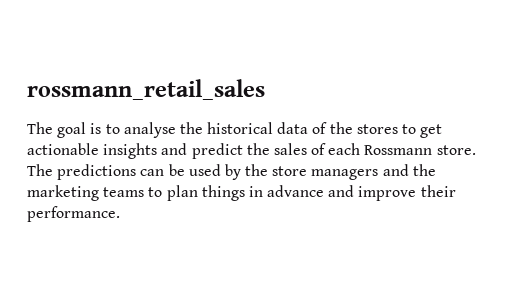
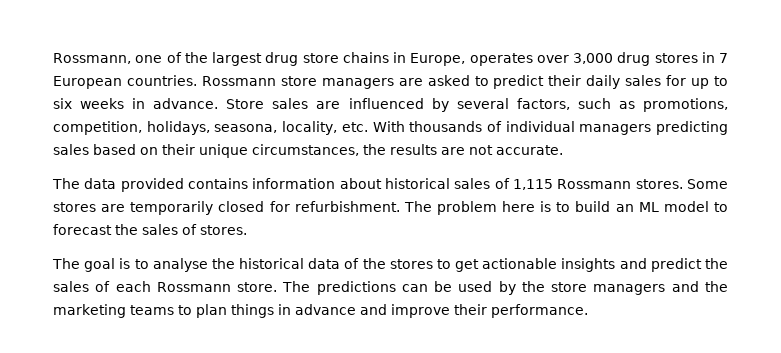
[27,79,265,100] rossmann_retail_sales -> [53,52,728,66] [53,75,729,89] [53,98,729,112] [53,121,728,135] [53,144,563,158] [52,178,728,192] [53,201,728,215] [53,224,247,235] Rossmann, one of the largest drug store chains in Europe, operates over 3,000 drug stores in 7 European countries. Rossmann store managers are asked to predict their daily sales for up to six weeks in advance. Store sales are influenced by several factors, such as promotions, competition, holidays, seasona, locality, etc. With thousands of individual managers predicting sales based on their unique circumstances, the results are not accurate. // The data provided contains information about historical sales of 1,115 Rossmann stores. Some stores are temporarily closed for refurbishment. The problem here is to build an ML model to forecast the sales of stores.

